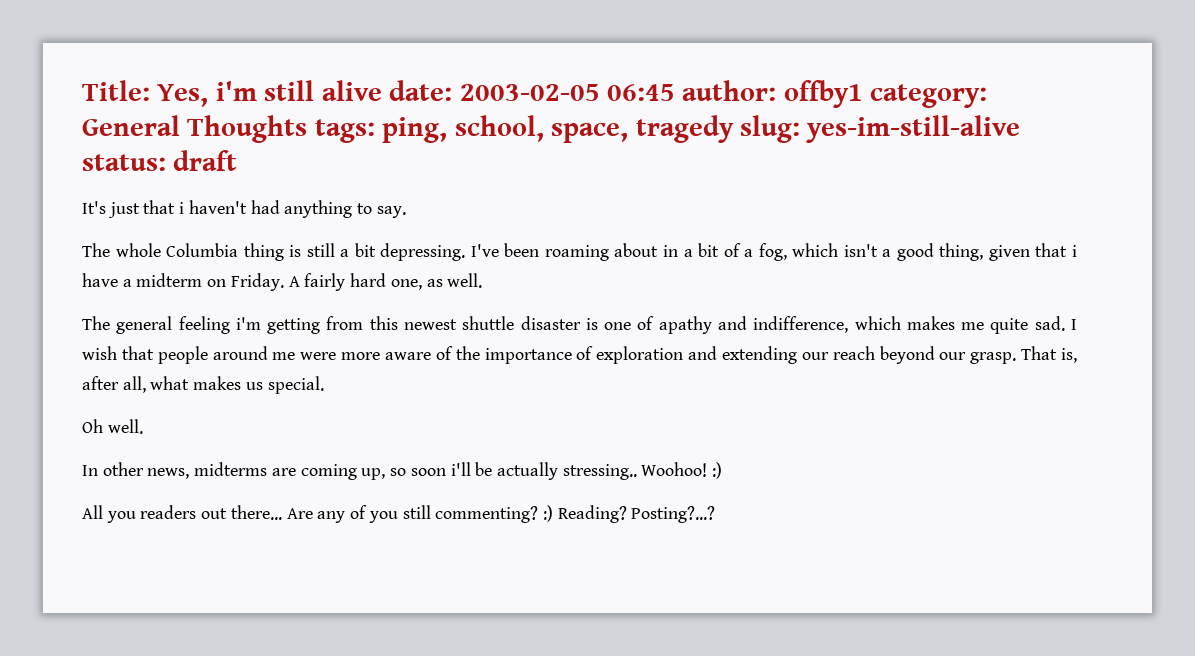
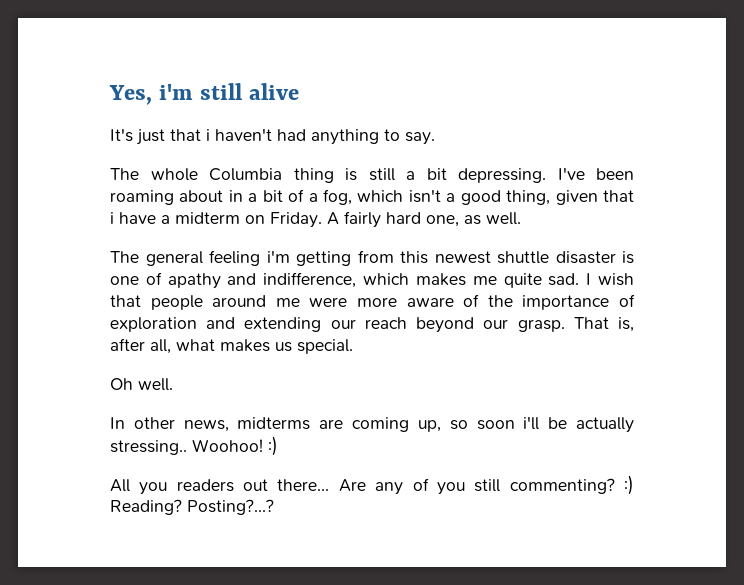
[82,80,150,101] Title: -> (109, 95) none
[389,80,988,108] [82,115,1021,143] [82,150,238,171] date: 2003-02-05 06:45 author: offby1 category: General Thoughts tags: ping, school, space, tragedy slug: yes-im-still-alive status: draft -> (299, 91) none

